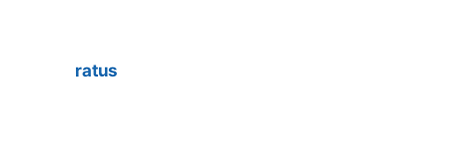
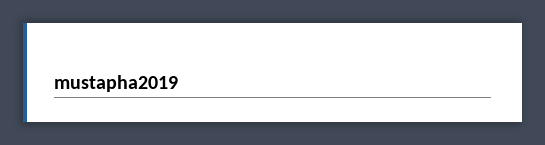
[74,64,118,78] ratus -> [54,75,178,92] mustapha2019

